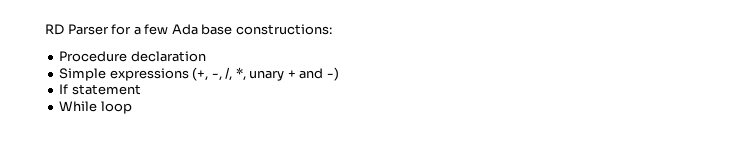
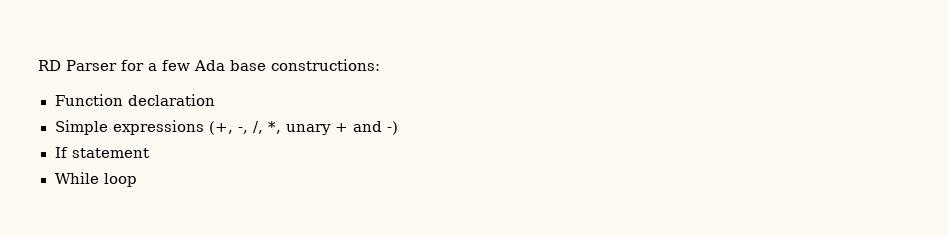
[59,51,128,62] Procedure -> [54,94,123,106] Function

